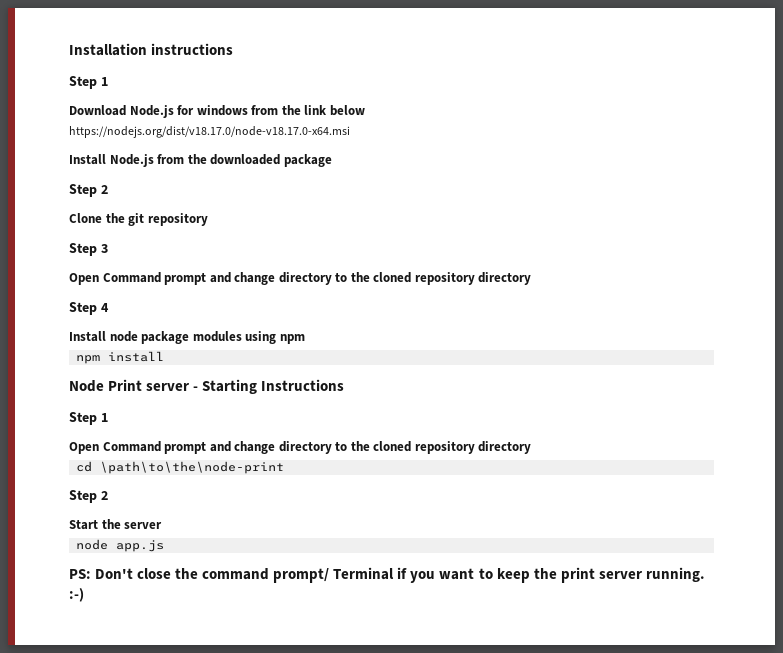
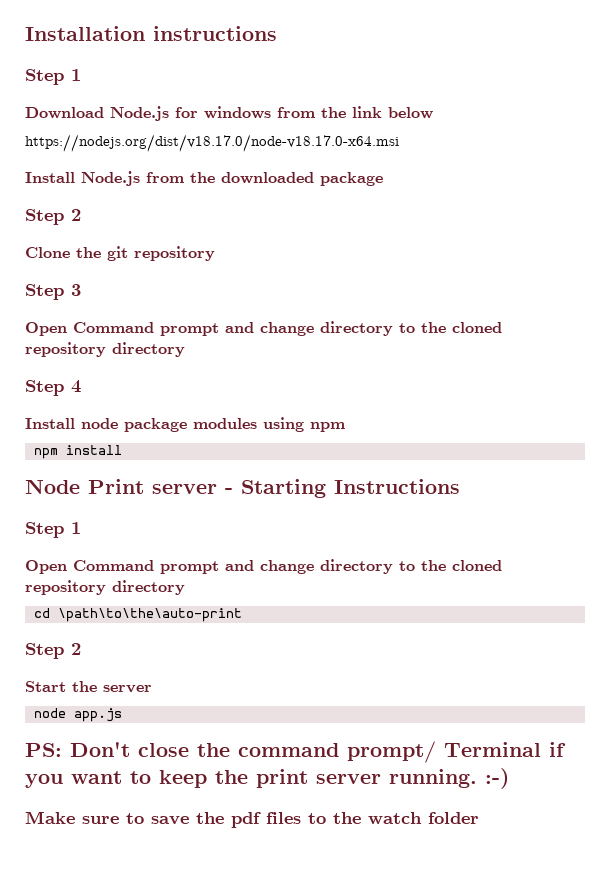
[100,461,285,474] \path\to\the\node-print -> [57,608,242,622] \path\to\the\auto-print
(84, 595) none -> [25,811,479,828] // Make sure to save the pdf files to the watch folder

